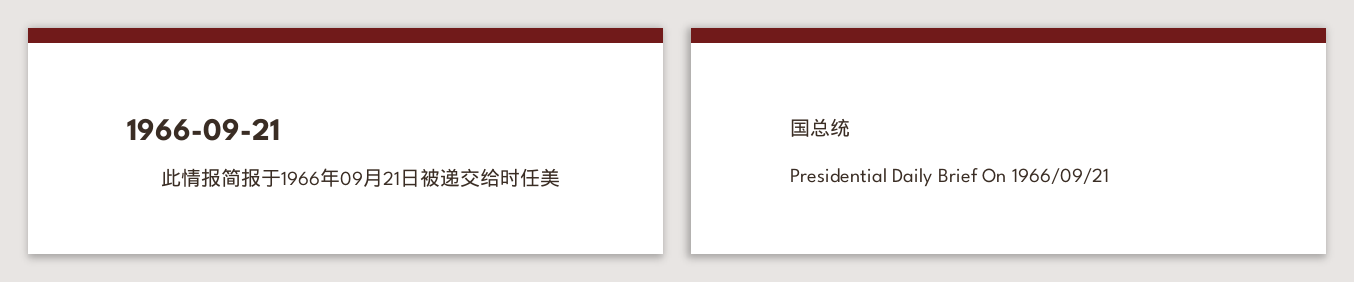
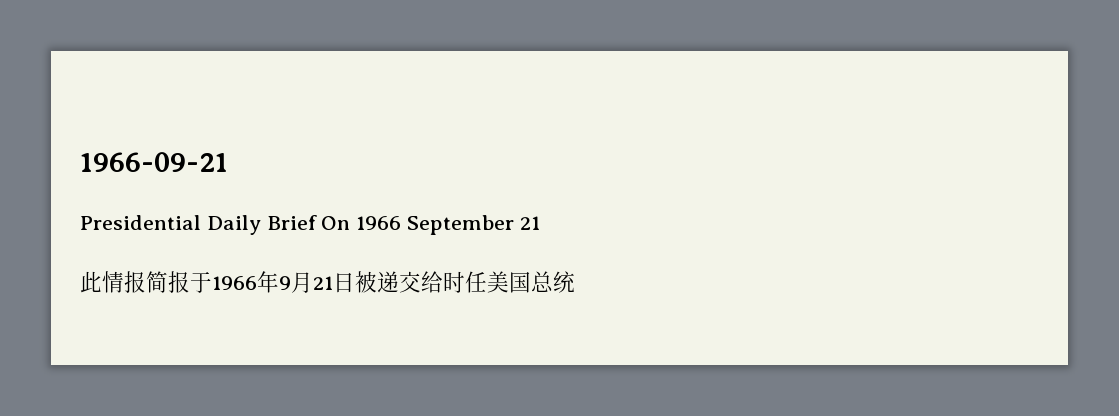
(280, 129) none -> [80,215,540,235] // Presidential Daily Brief On 1966 September 21
[340,171,364,186] 09 -> [279,276,291,290] 9
[790,168,1109,187] // Presidential Daily Brief On 1966/09/21 -> (575, 282) none

